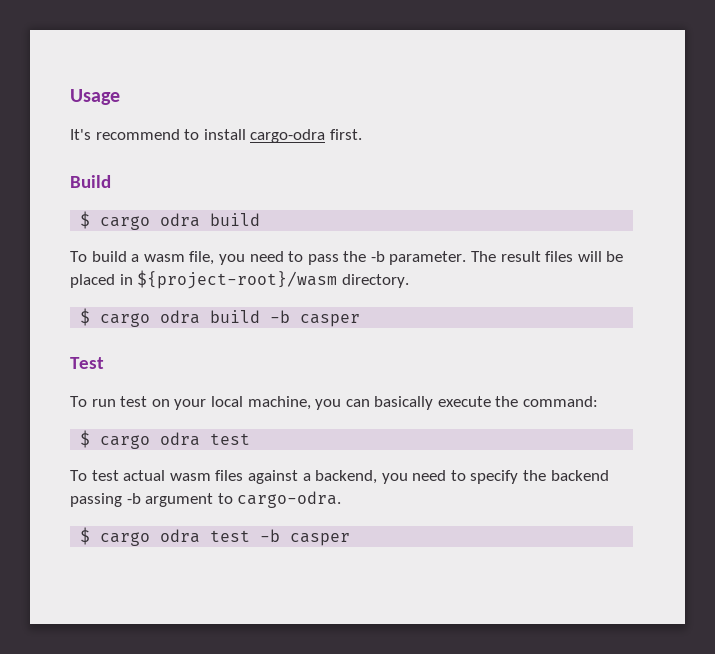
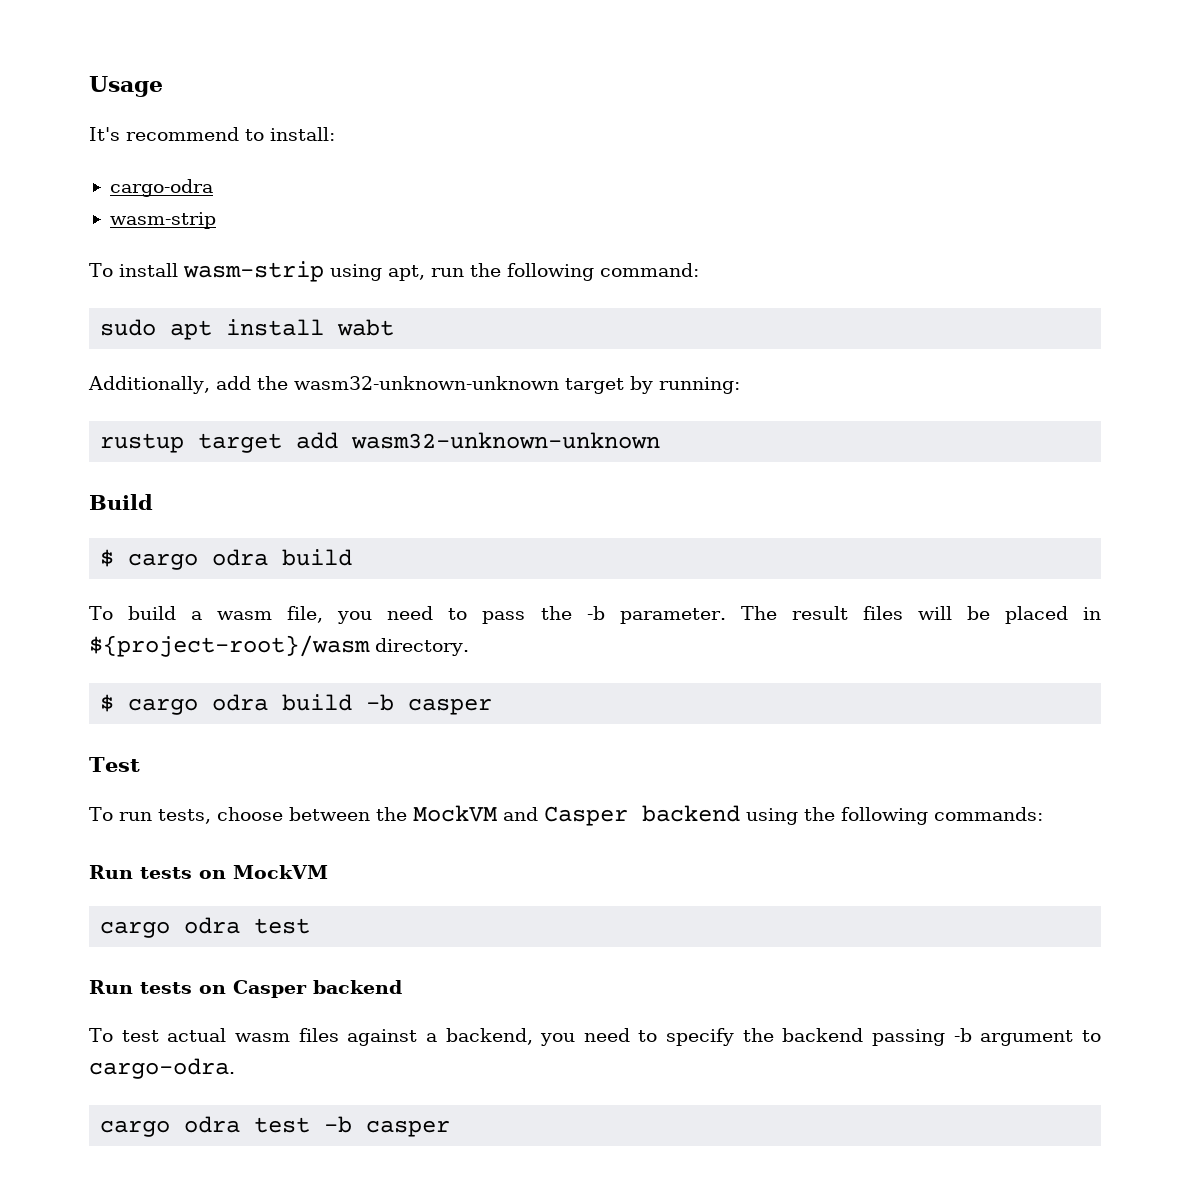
[203,129,362,143] install cargo-odra first. -> [270,127,335,141] [109,179,213,197] [109,212,216,229] [89,261,699,282] [100,319,395,340] [88,376,740,394] [100,432,661,453] install: // cargo-odra // wasm-strip // To install wasm-strip using apt, run the following command: // sudo apt install wabt // Additionally, add the wasm32-unknown-unknown target by running: // rustup target add wasm32-unknown-unknown
[120,396,599,410] [80,430,251,449] test on your local machine, you can basically execute the command: // $ cargo odra test -> [157,805,1043,826] [89,865,328,879] [100,917,311,938] [89,980,402,998] tests, choose between the MockVM and Casper backend using the following commands: // Run tests on MockVM // cargo odra test // Run tests on Casper backend
[80,527,91,545] $ -> (235, 1068) none

